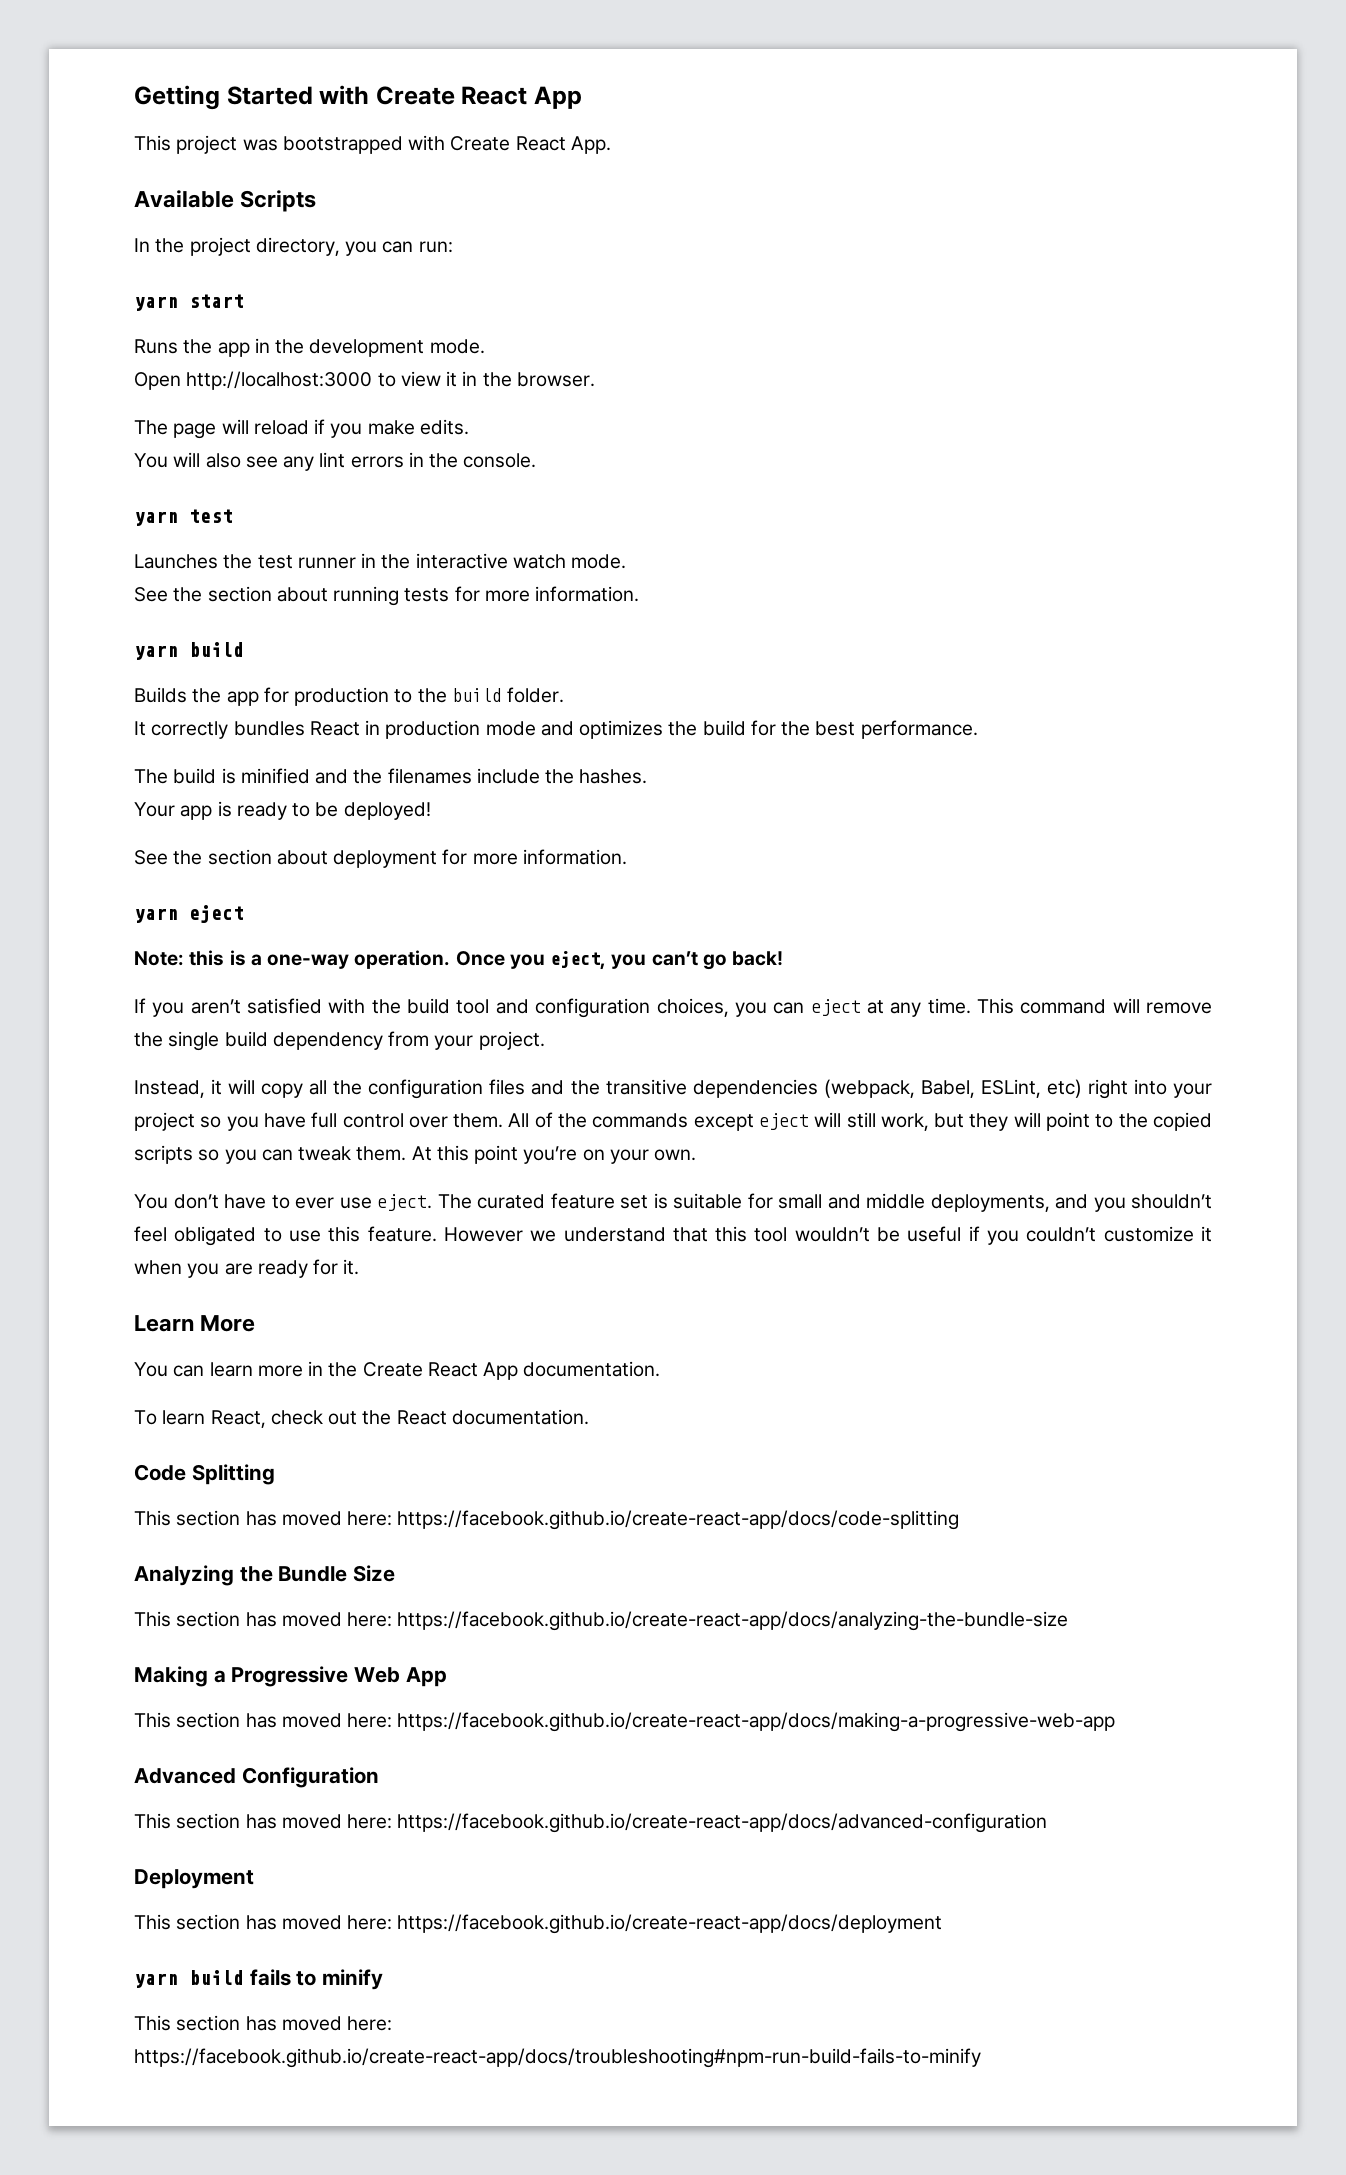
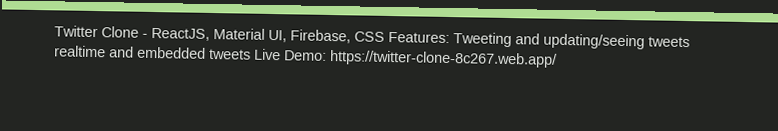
[134,85,583,110] [134,135,611,154] [134,190,317,212] [134,237,453,256] [134,294,244,311] [134,338,485,357] [134,371,595,390] [134,419,469,439] [134,452,537,471] [134,509,233,526] [134,553,627,569] [134,586,640,606] [134,642,244,660] [134,687,565,706] [134,720,978,739] [134,768,648,784] [134,801,431,820] [134,849,627,868] [134,905,244,923] [134,950,784,970] [134,998,1213,1018] [134,1031,545,1051] [134,1079,1212,1099] [134,1112,1213,1131] [134,1145,697,1164] [134,1193,1212,1212] [134,1226,1212,1246] [134,1259,360,1278] [134,1315,256,1332] [134,1361,661,1380] [134,1409,589,1428] [134,1464,275,1485] [134,1510,960,1530] [134,1565,396,1586] [134,1611,1069,1631] [134,1666,447,1687] [134,1712,1116,1732] [134,1767,379,1788] [134,1813,1048,1833] [134,1869,254,1889] [134,1914,943,1934] [134,1969,384,1990] [134,2015,393,2031] [134,2048,981,2068] Getting Started with Create React App // This project was bootstrapped with Create React App. // Available Scripts // In the project directory, you can run: // yarn start // Runs the app in the development mode. // Open http://localhost:3000 to view it in the browser. // The page will reload if you make edits. // You will also see any lint errors in the console. // yarn test // Launches the test runner in the interactive watch mode. // See the section about running tests for more information. // yarn build // Builds the app for production to the build folder. // It correctly bundles React in production mode and optimizes the build for the best performance. // The build is minified and the filenames include the hashes. // Your app is ready to be deployed! // See the section about deployment for more information. // yarn eject // Note: this is a one-way operation. Once you eject, you can’t go back! // If you aren’t satisfied with the build tool and configuration choices, you can eject at any time. This command will remove the single build dependency from your project. // Instead, it will copy all the configuration files and the transitive dependencies (webpack, Babel, ESLint, etc) right into your project so you have full control over them. All of the commands except eject will still work, but they will point to the copied scripts so you can tweak them. At this point you’re on your own. // You don’t have to ever use eject. The curated feature set is suitable for small and middle deployments, and you shouldn’t feel obligated to use this feature. However we understand that this tool wouldn’t be useful if you couldn’t customize it when you are ready for it. // Learn More // You can learn more in the Create React App documentation. // To learn React, check out the React documentation. // Code Splitting // This section has moved here: https://facebook.github.io/create-react-app/docs/code-splitting // Analyzing the Bundle Size // This section has moved here: https://facebook.github.io/create-react-app/docs/analyzing-the-bundle-size // Making a Progressive Web App // This section has moved here: https://facebook.github.io/create-react-app/docs/making-a-progressive-web-app // Advanced Configuration // This section has moved here: https://facebook.github.io/create-react-app/docs/advanced-configuration // Deployment // This section has moved here: https://facebook.github.io/create-react-app/docs/deployment // yarn build fails to minify // This section has moved here: https://facebook.github.io/create-react-app/docs/troubleshooting#npm-run-build-fails-to-minify -> [54,25,690,50] [54,45,558,68] Twitter Clone - ReactJS, Material UI, Firebase, CSS Features: Tweeting and updating/seeing tweets realtime and embedded tweets Live Demo: https://twitter-clone-8c267.web.app/

